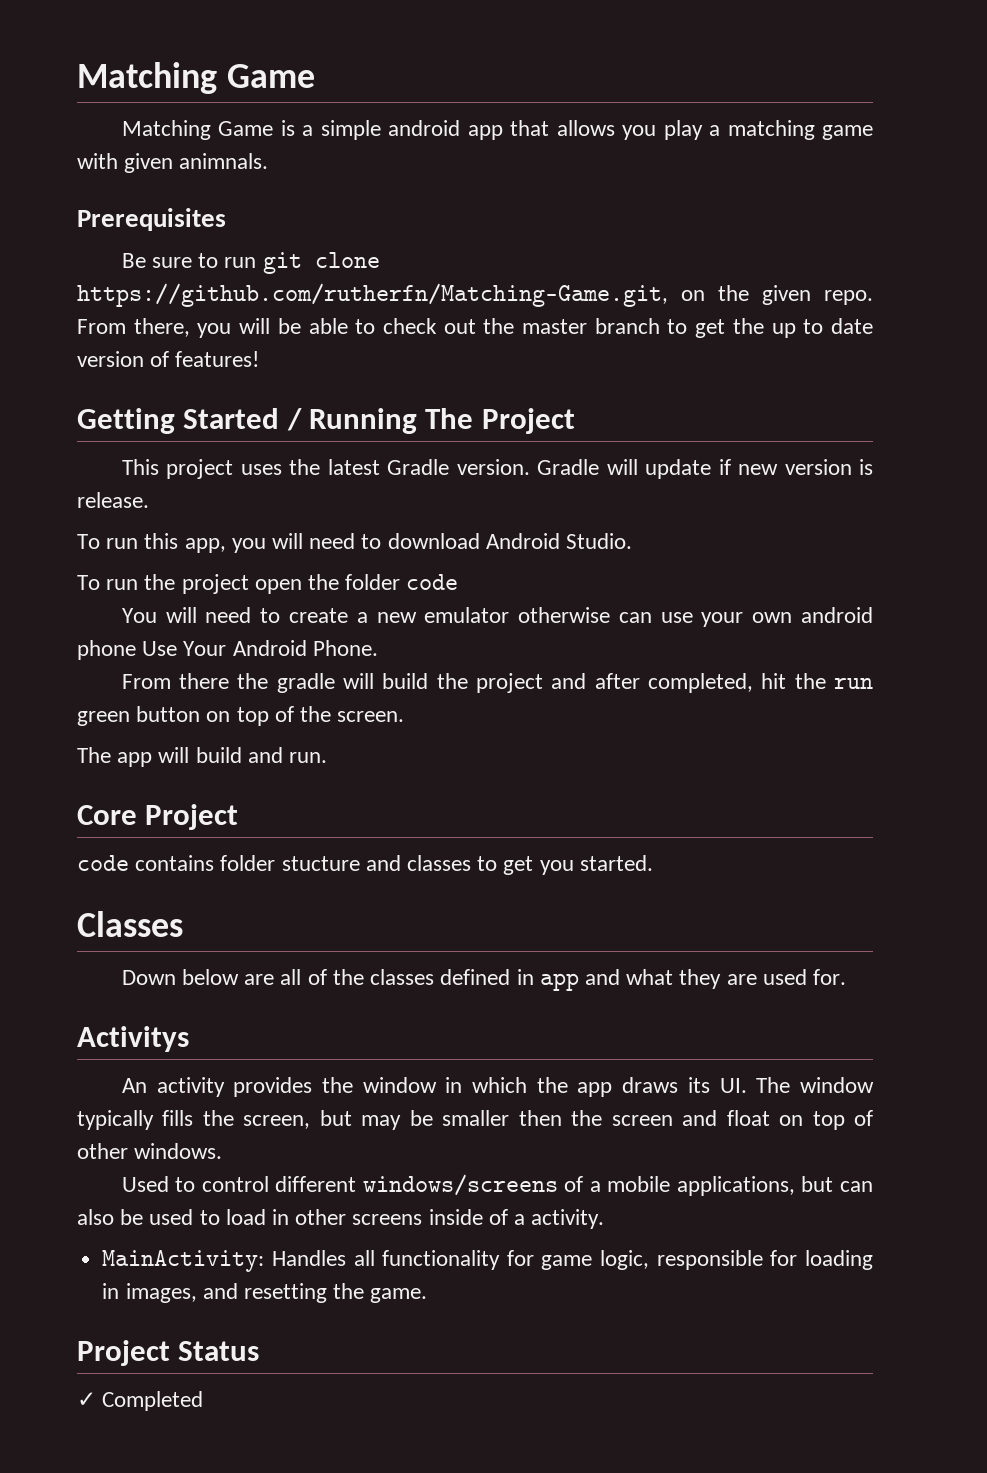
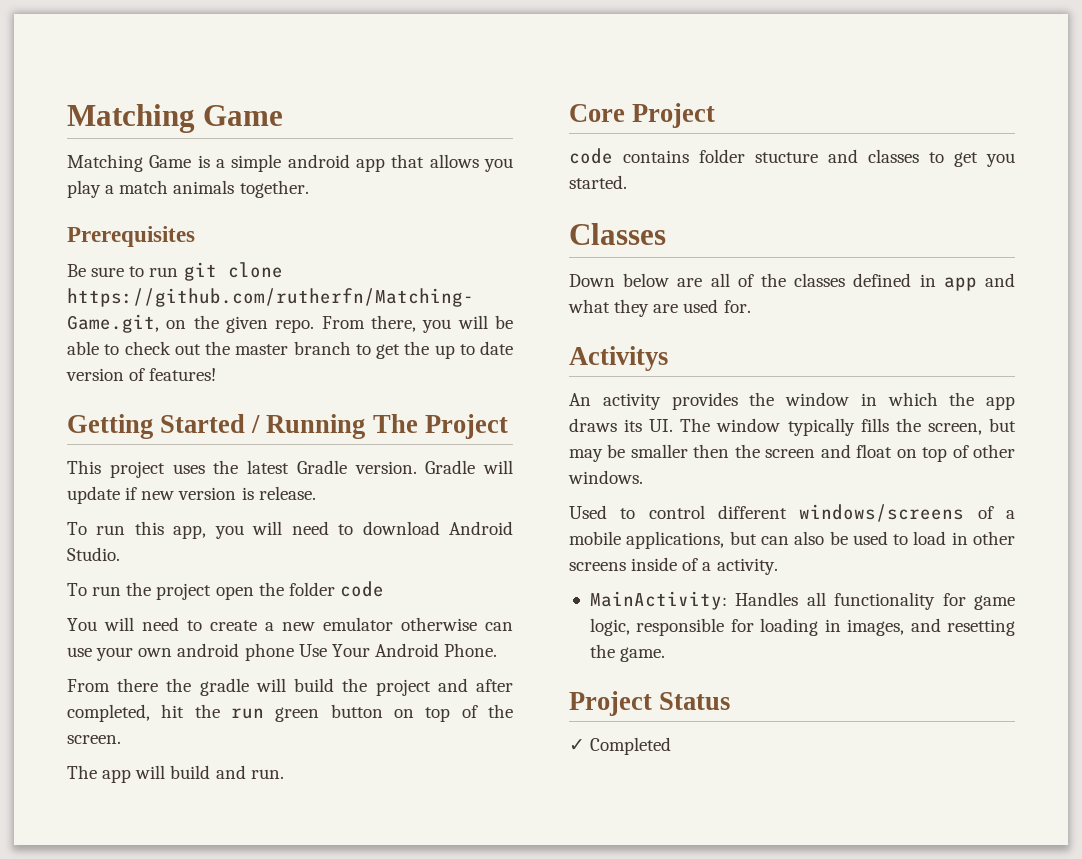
[727,120,874,140] [77,153,269,173] matching game with given animnals. -> [119,180,309,198] match animals together.

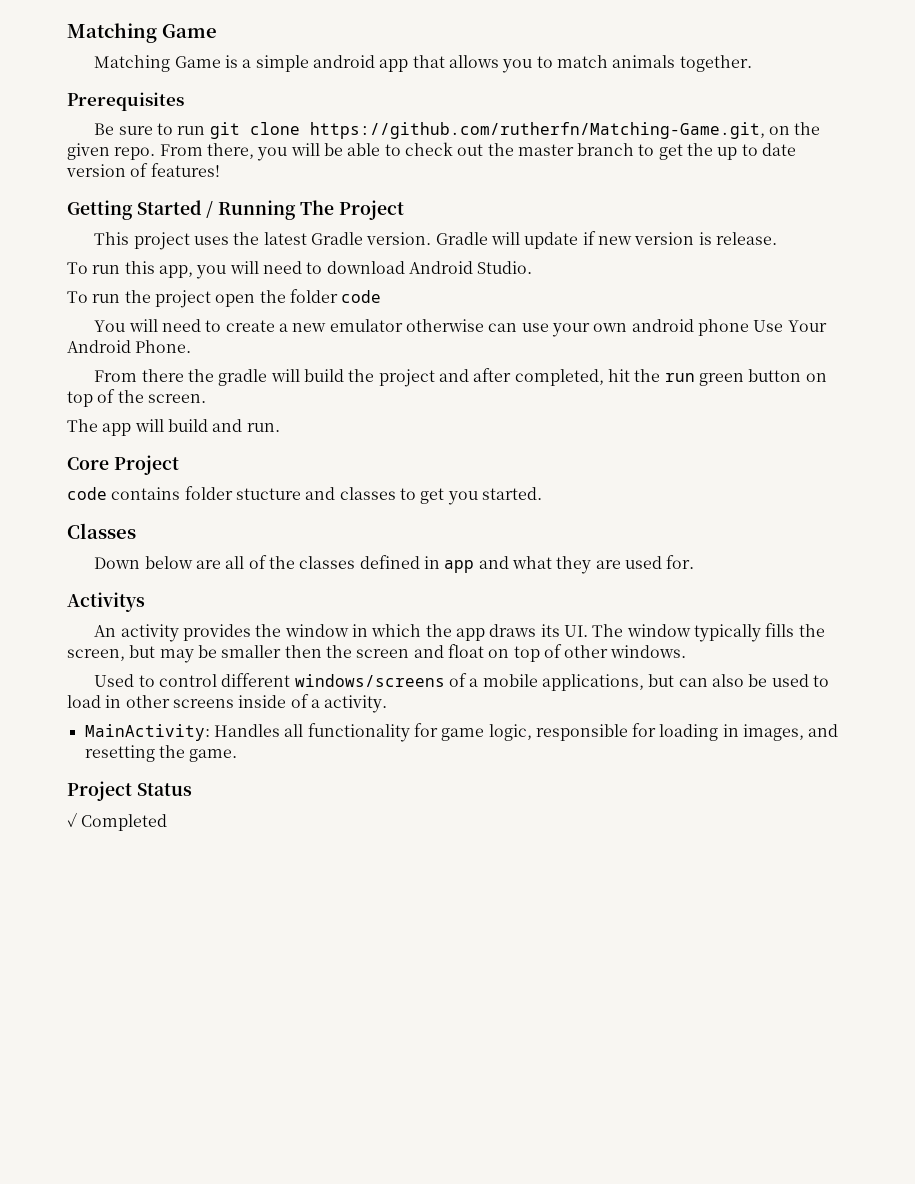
[67,180,115,198] play a -> [536,56,553,68] to

